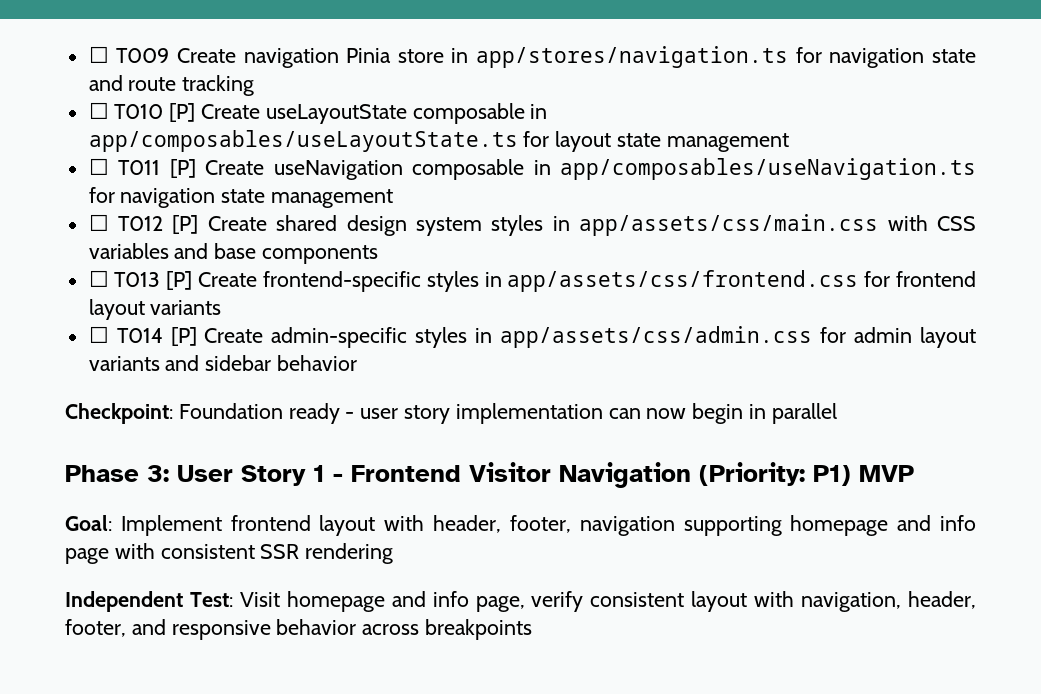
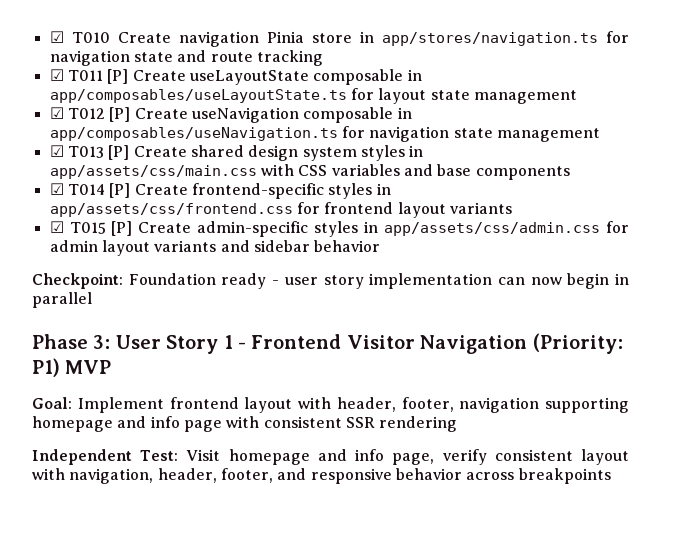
[88,46,170,63] ☐ T009 -> [49,31,110,43] ☑ T010
[88,102,164,119] ☐ T010 -> [49,69,103,81] ☑ T011
[88,158,161,175] ☐ T011 -> [49,107,105,119] ☑ T012
[88,214,164,231] ☐ T012 -> [49,145,104,158] ☑ T013
[88,270,161,287] ☐ T013 -> [49,183,105,195] ☑ T014
[88,326,163,343] ☐ T014 -> [49,221,106,234] ☑ T015

